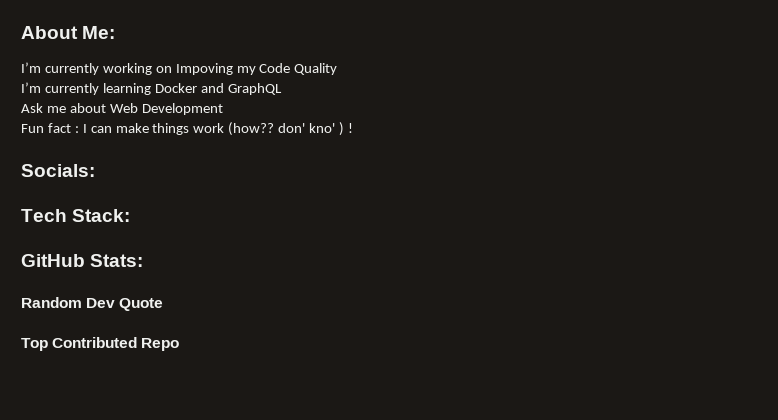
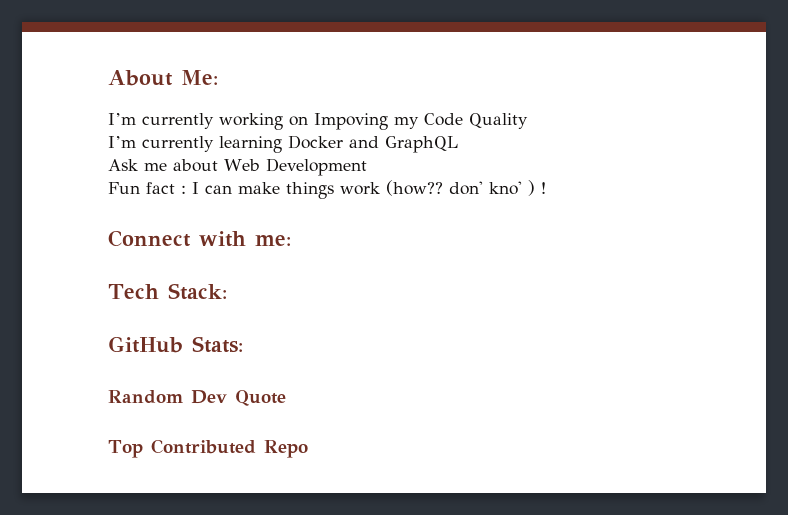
[21,164,95,177] Socials: -> [108,230,291,247] Connect with me:

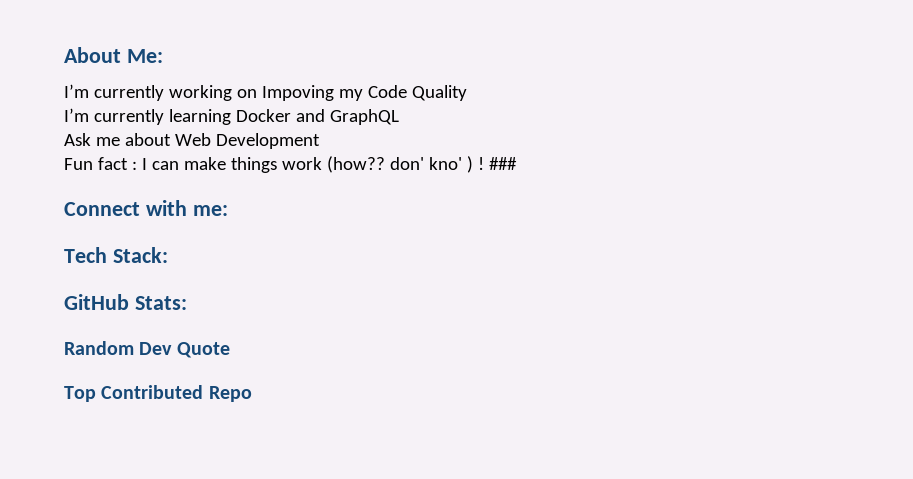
(546, 188) none -> [488,157,517,170] ###

